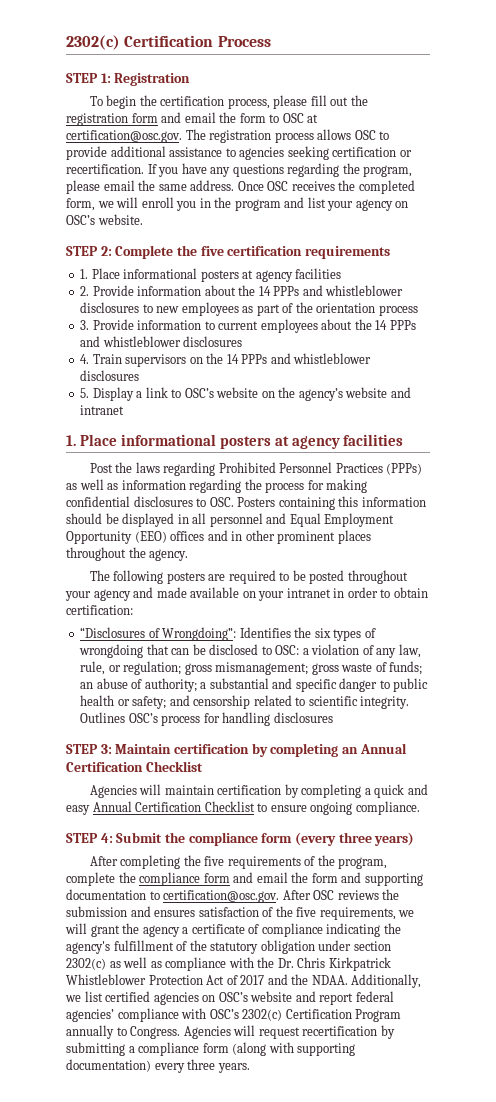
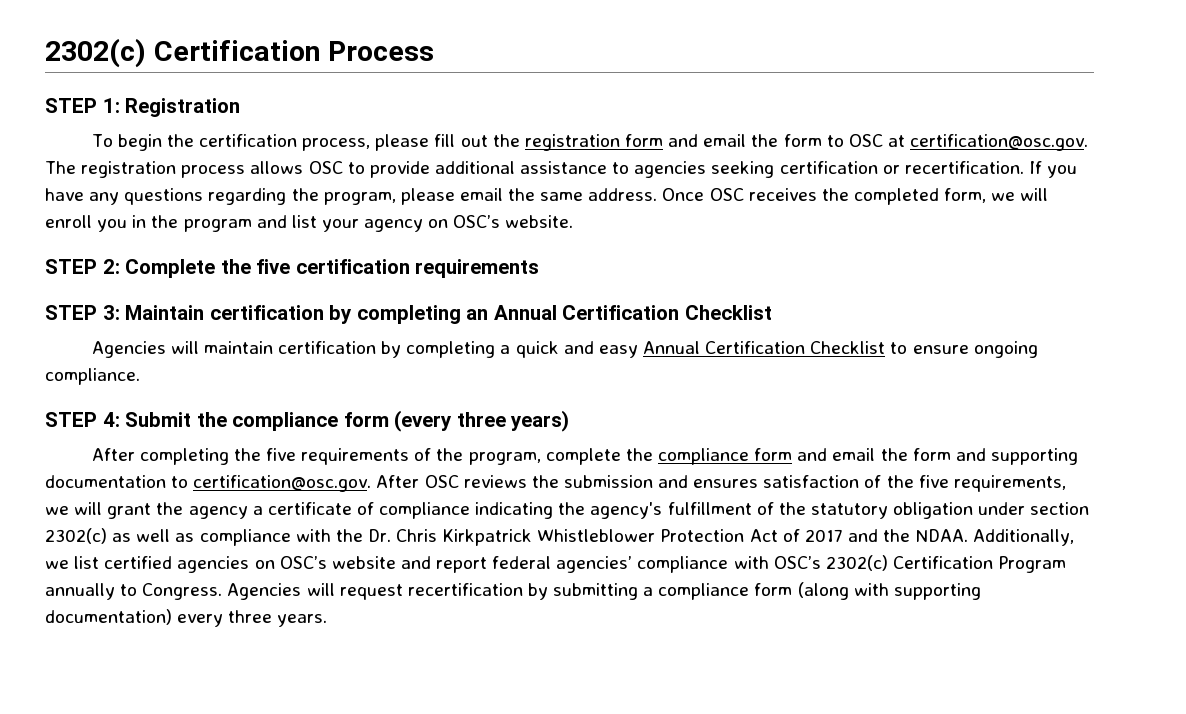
[80,268,342,282] [80,285,404,296] [80,302,418,316] [80,319,416,333] [80,336,243,347] [80,353,372,367] [80,370,140,381] [80,387,411,401] [80,405,125,415] [66,434,404,449] [89,462,423,476] [66,479,368,493] [66,496,426,510] [66,513,395,527] [66,530,371,544] [66,547,189,561] [89,570,408,584] [65,587,428,601] [66,605,133,615] [80,627,376,641] [79,644,421,658] [80,661,423,675] [80,678,429,692] [80,695,410,709] [80,712,333,726] // 1. Place informational posters at agency facilities // 2. Provide information about the 14 PPPs and whistleblower disclosures to new employees as part of the orientation process // 3. Provide information to current employees about the 14 PPPs and whistleblower disclosures // 4. Train supervisors on the 14 PPPs and whistleblower disclosures // 5. Display a link to OSC’s website on the agency’s website and intranet // 1. Place informational posters at agency facilities // Post the laws regarding Prohibited Personnel Practices (PPPs) as well as information regarding the process for making confidential disclosures to OSC. Posters containing this information should be displayed in all personnel and Equal Employment Opportunity (EEO) offices and in other prominent places throughout the agency. // The following posters are required to be posted throughout your agency and made available on your intranet in order to obtain certification: // “Disclosures of Wrongdoing”: Identifies the six types of wrongdoing that can be disclosed to OSC: a violation of any law, rule, or regulation; gross mismanagement; gross waste of funds; an abuse of authority; a substantial and specific danger to public health or safety; and censorship related to scientific integrity. Outlines OSC’s process for handling disclosures -> (540, 268) none

